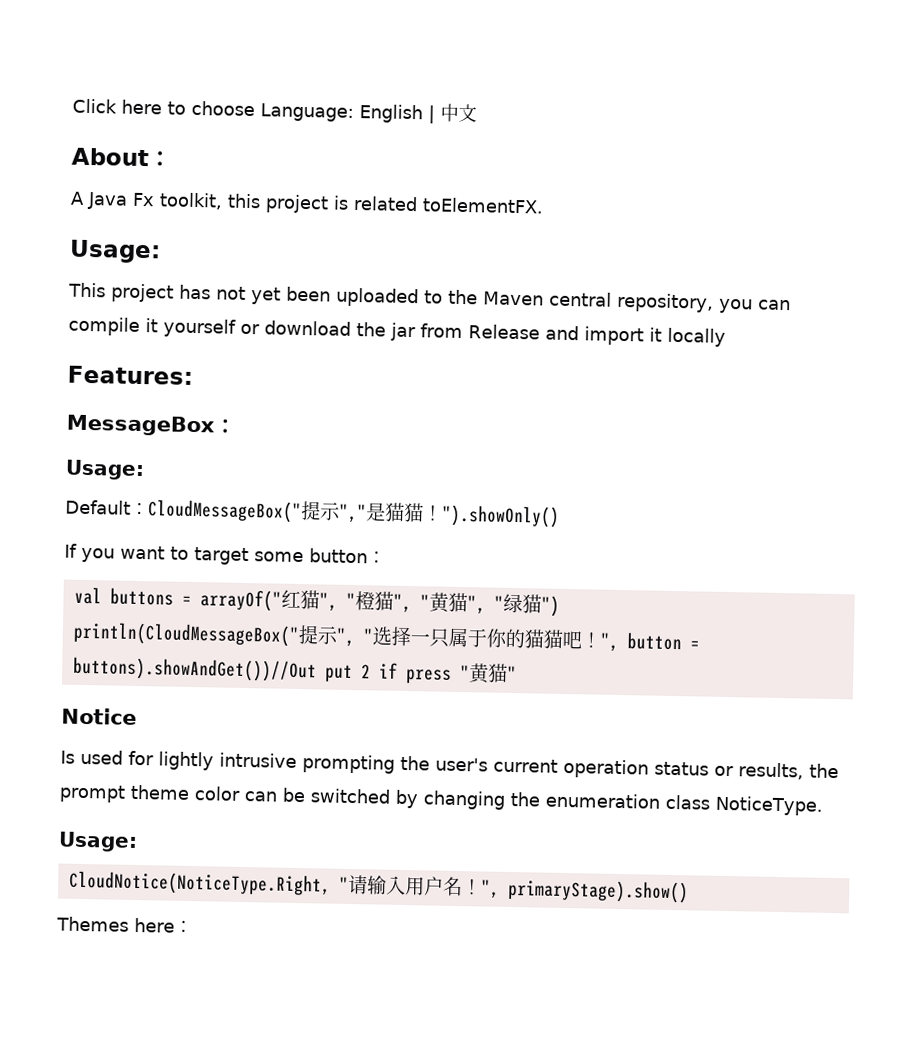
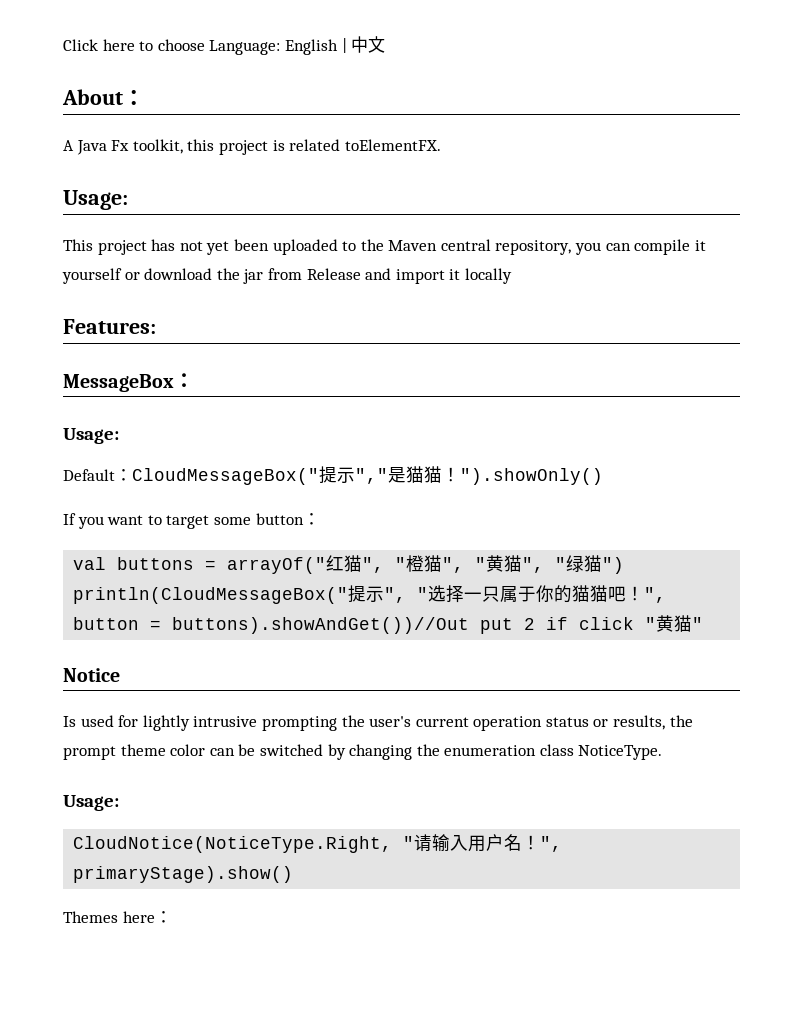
[405,668,452,684] press -> [579,617,635,630] click

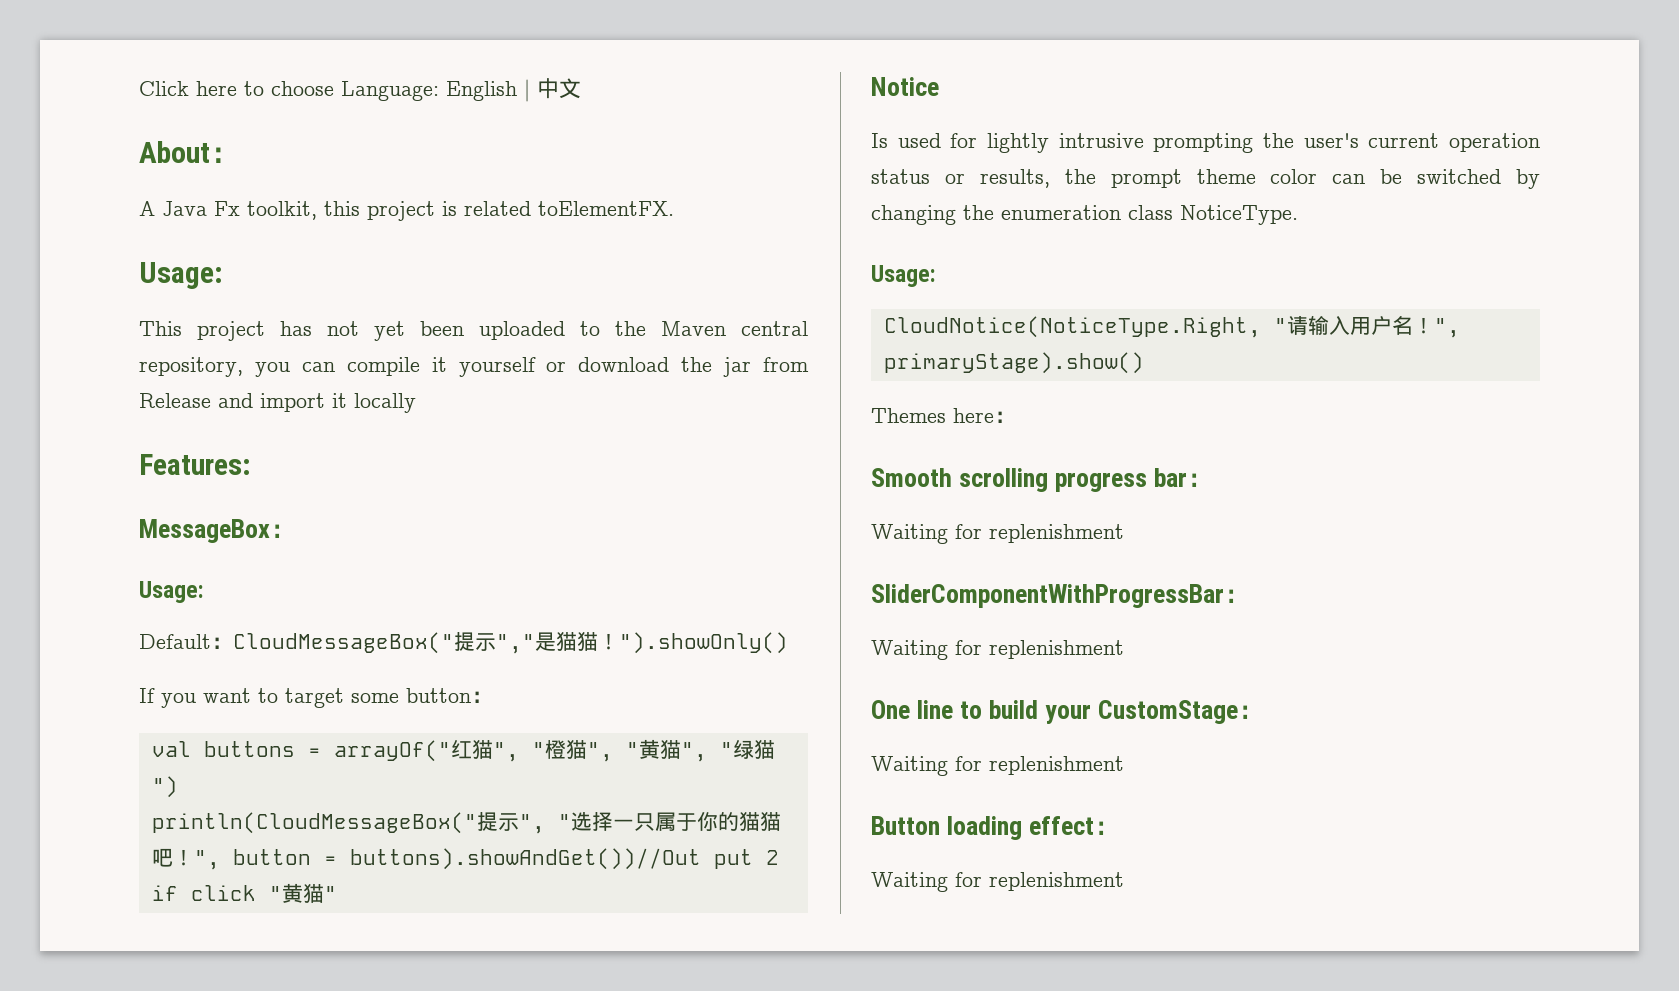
(172, 917) none -> [871,468,1214,492] [871,524,1124,544] [871,584,1250,608] [871,640,1124,660] [871,700,1265,724] [871,756,1124,776] [871,816,1121,840] [871,872,1124,892] // Smooth scrolling progress bar： // Waiting for replenishment // SliderComponentWithProgressBar： // Waiting for replenishment // One line to build your CustomStage： // Waiting for replenishment // Button loading effect： // Waiting for replenishment

